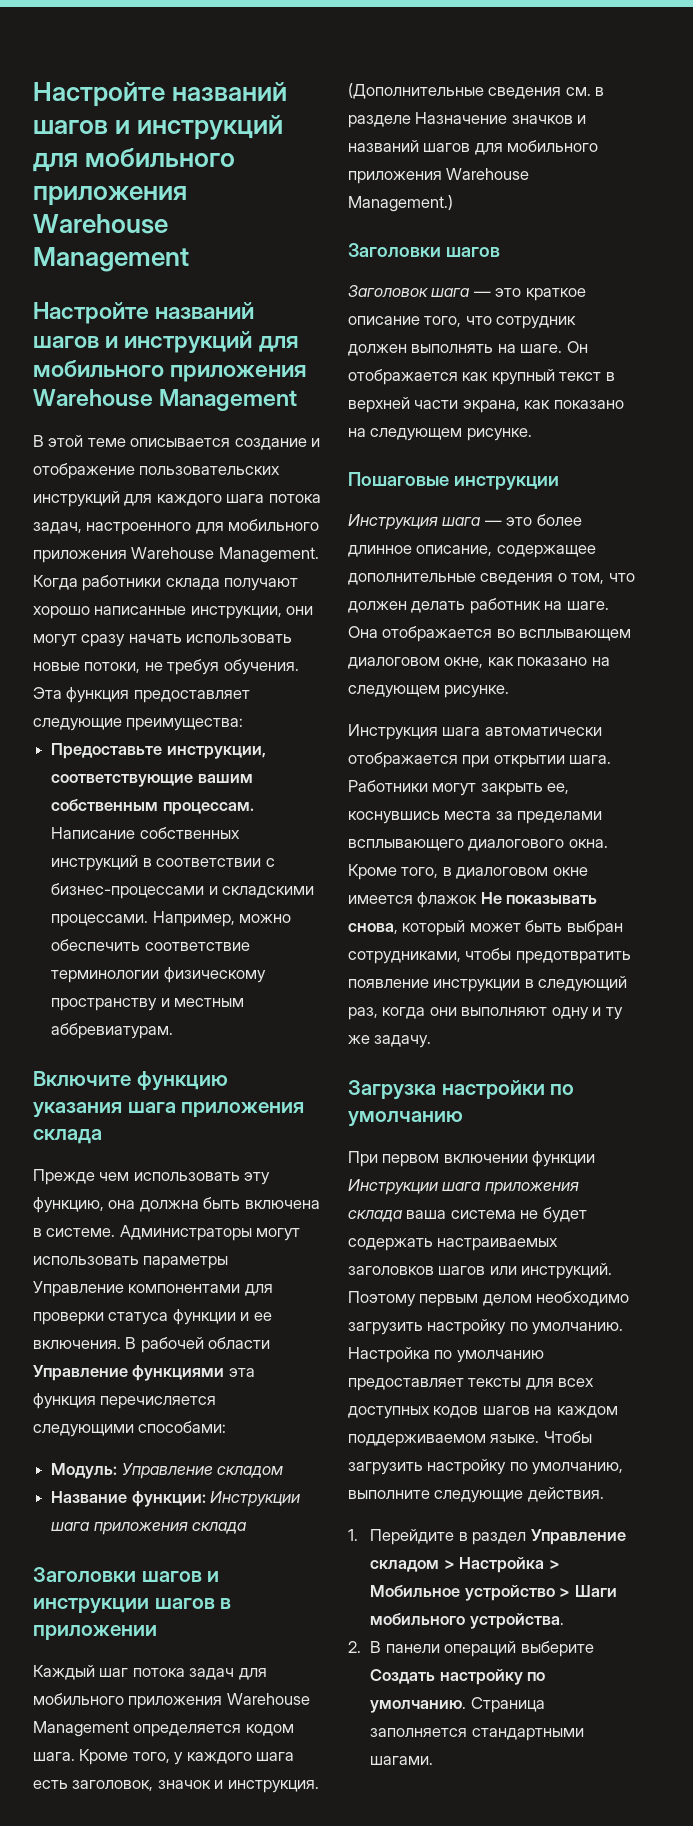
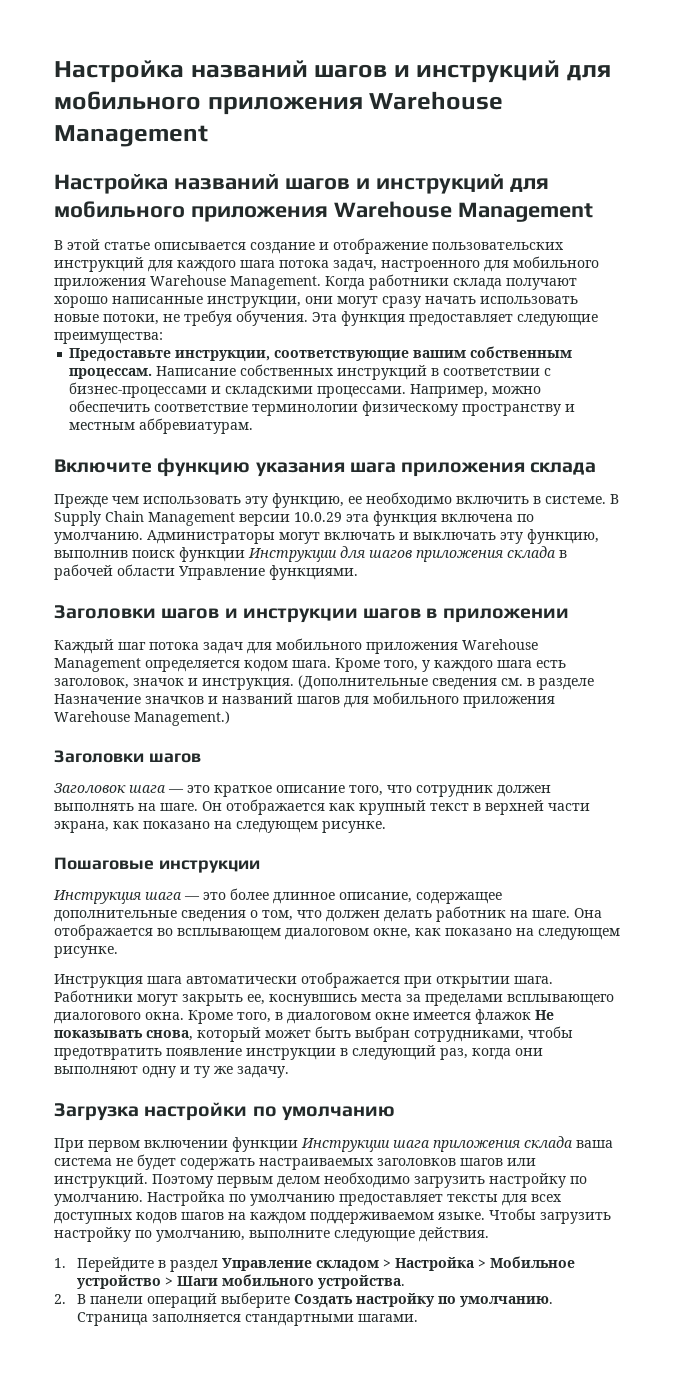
[33,82,288,107] [33,115,284,140] [33,148,236,172] [33,186,187,206] [33,214,168,234] [33,247,189,272] [33,302,149,324] Настройте названий шагов и инструкций для мобильного приложения Warehouse Management // Настройте -> [54,60,612,83] [54,91,504,115] [54,125,208,147] [54,174,168,194] Настройка названий шагов и инструкций для мобильного приложения Warehouse Management // Настройка
[87,438,126,447] теме -> [104,242,150,250] статье
[108,1197,320,1212] [33,1225,301,1241] [33,1256,229,1269] [33,1281,273,1297] [33,1309,272,1325] [33,1337,271,1353] [33,1365,255,1381] [33,1393,217,1409] [33,1421,227,1437] [51,1463,284,1479] [51,1491,301,1507] [51,1522,247,1535] она должна быть включена в системе. Администраторы могут использовать параметры Управление компонентами для проверки статуса функции и ее включения. В рабочей области Управление функциями эта функция перечисляется следующими способами: // Модуль: Управление складом // Название функции: Инструкции шага приложения склада -> [348,492,619,508] [54,511,534,526] [54,529,599,544] [54,546,567,562] [54,564,358,580] ее необходимо включить в системе. В Supply Chain Management версии 10.0.29 эта функция включена по умолчанию. Администраторы могут включать и выключать эту функцию, выполнив поиск функции Инструкции для шагов приложения склада в рабочей области Управление функциями.

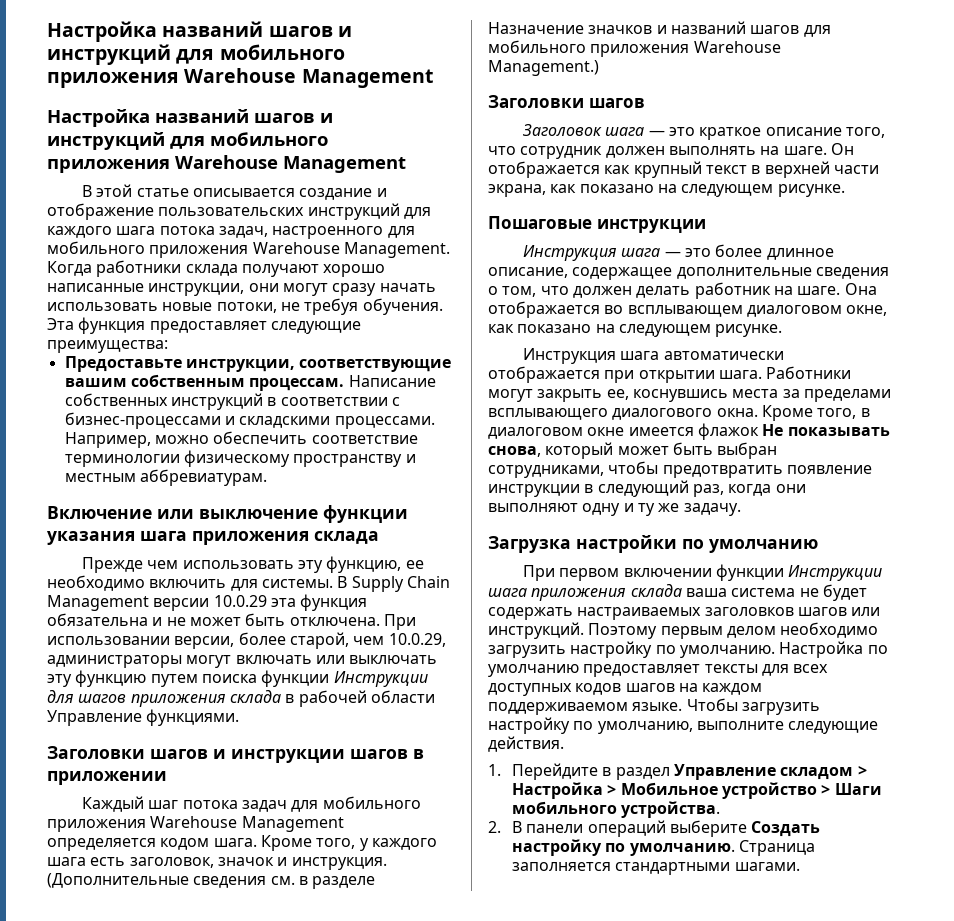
[54,458,251,477] Включите функцию -> [47,505,408,523] Включение или выключение функции
[533,496,606,504] в системе. -> [230,579,333,591] для системы.
[441,514,534,522] [54,530,275,544] включена по умолчанию. Администраторы -> [47,613,416,630] [47,632,446,649] [47,655,182,668] обязательна и не может быть отключена. При использовании версии, более старой, чем 10.0.29, администраторы
[399,532,409,540] и -> [315,655,345,664] или
[527,529,599,544] [54,550,175,558] функцию, выполнив поиск -> [75,670,257,687] функцию путем поиска

